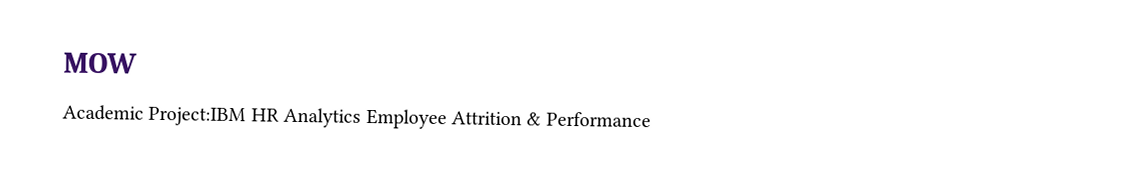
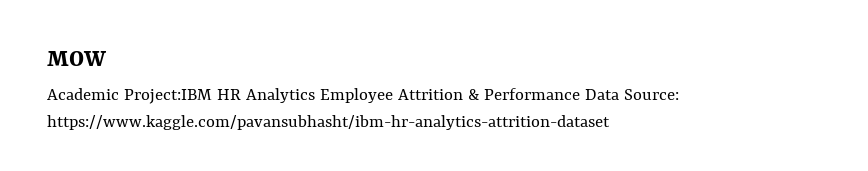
(651, 119) none -> [584,89,679,100] [47,115,610,130] Data Source: https://www.kaggle.com/pavansubhasht/ibm-hr-analytics-attrition-dataset

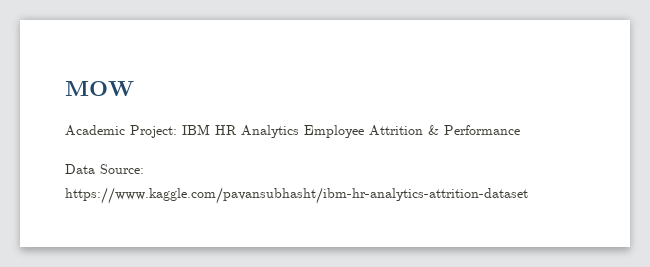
[123,89,212,104] Project:IBM -> [130,124,210,138] Project: IBM
(580, 94) none -> (520, 130) //

